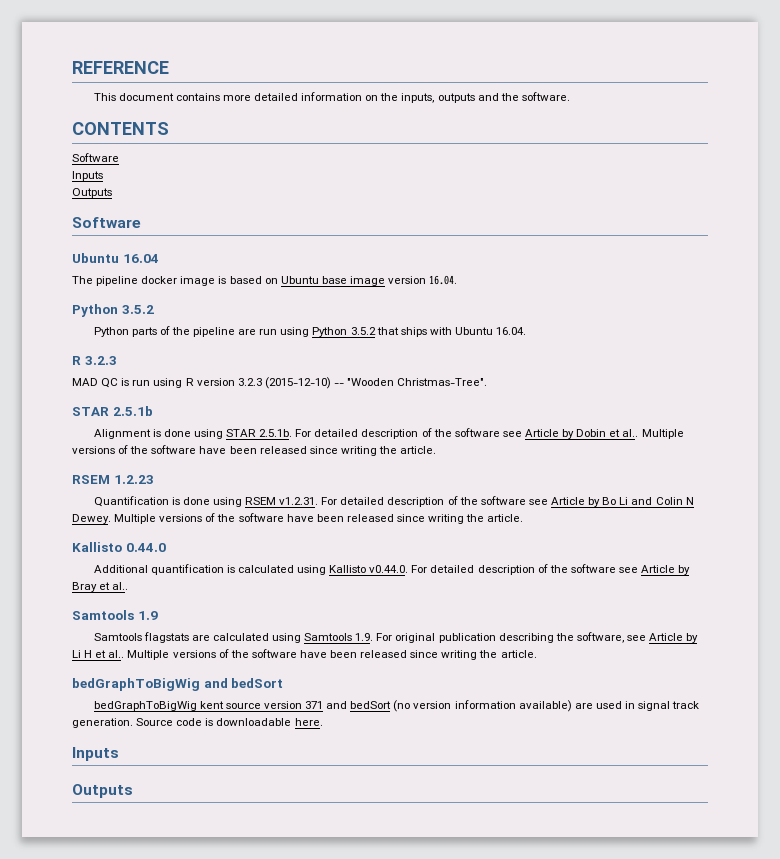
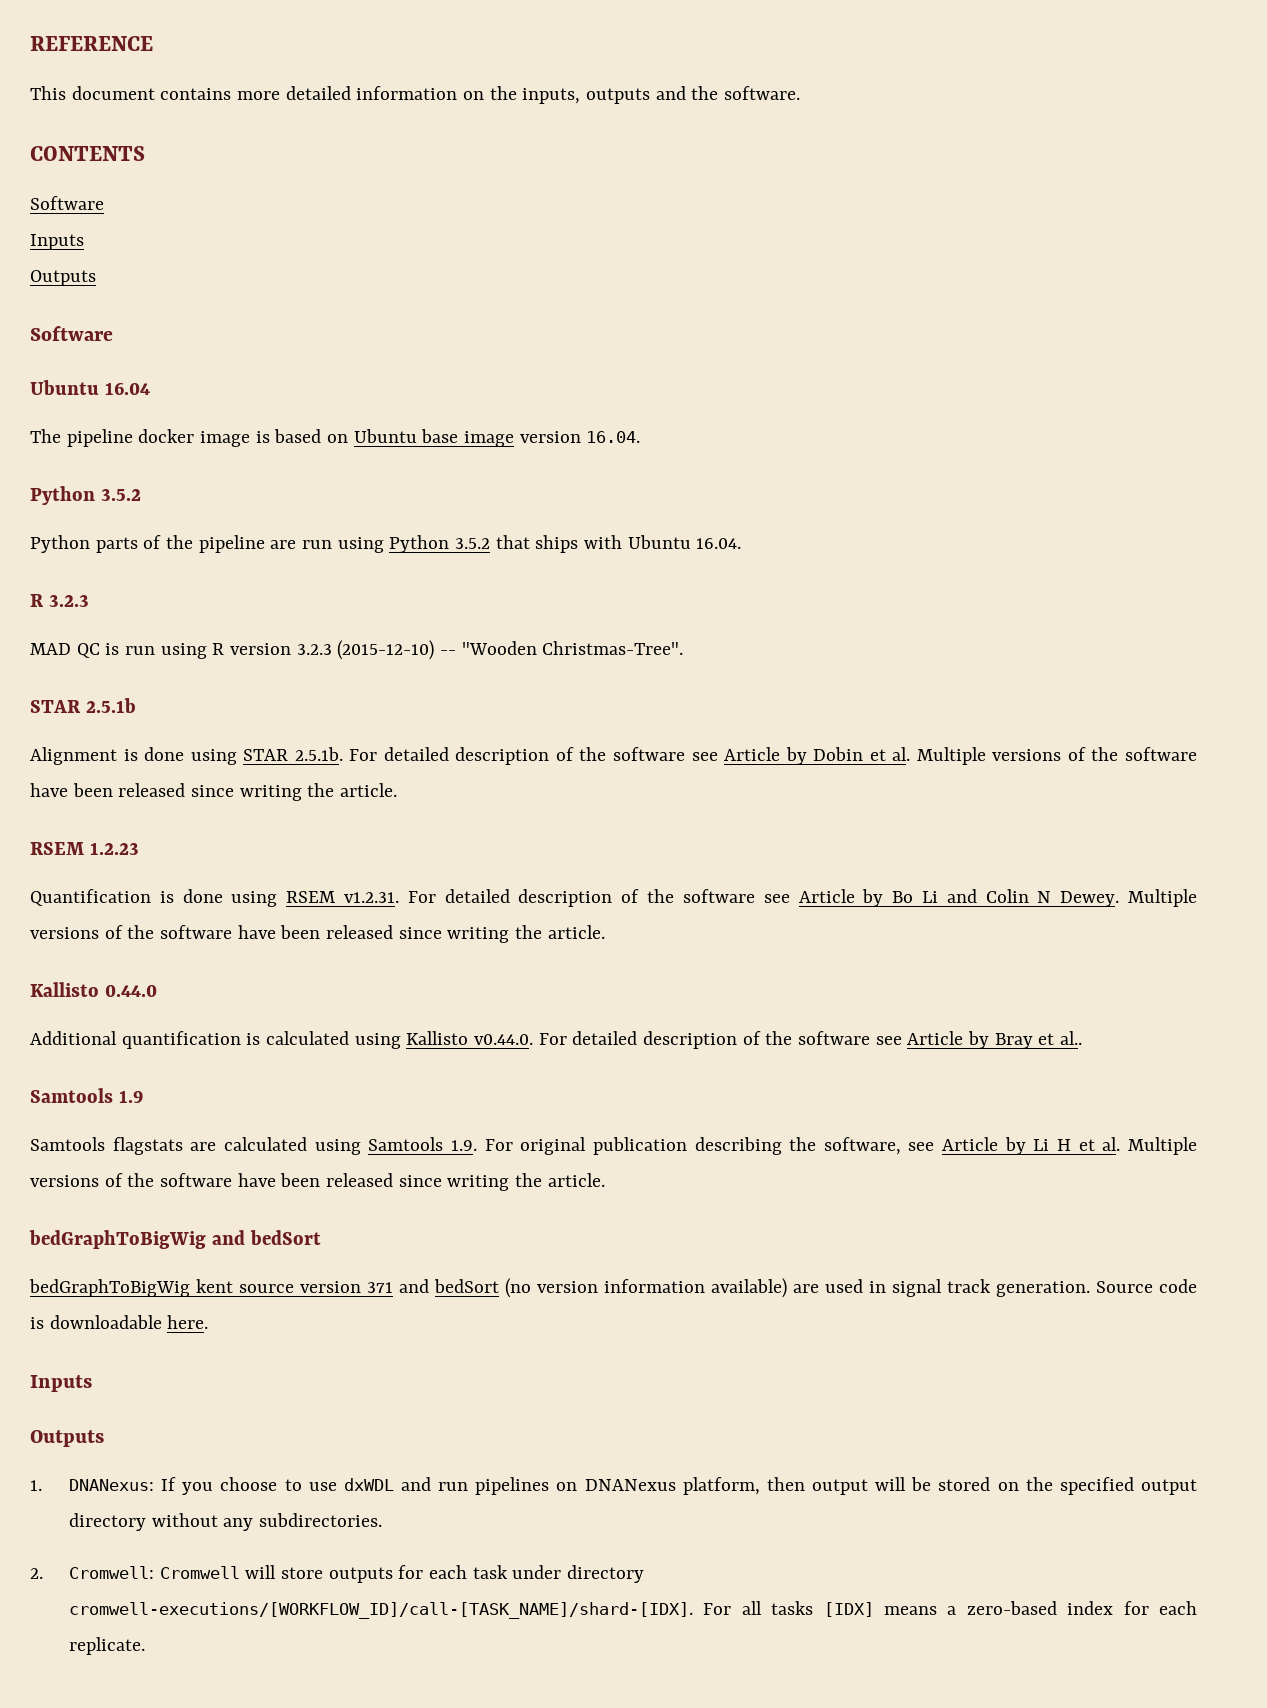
[622,429,639,437] al.. -> [892,747,911,761] al.
[108,650,125,658] al.. -> [1102,1137,1121,1151] al.
(133, 791) none -> [30,1477,1197,1495] [69,1513,383,1531] [30,1565,645,1583] [69,1601,1197,1619] [69,1637,146,1655] // 1. DNANexus: If you choose to use dxWDL and run pipelines on DNANexus platform, then output will be stored on the specified output directory without any subdirectories. // 2. Cromwell: Cromwell will store outputs for each task under directory cromwell-executions/[WORKFLOW_ID]/call-[TASK_NAME]/shard-[IDX]. For all tasks [IDX] means a zero-based index for each replicate.

